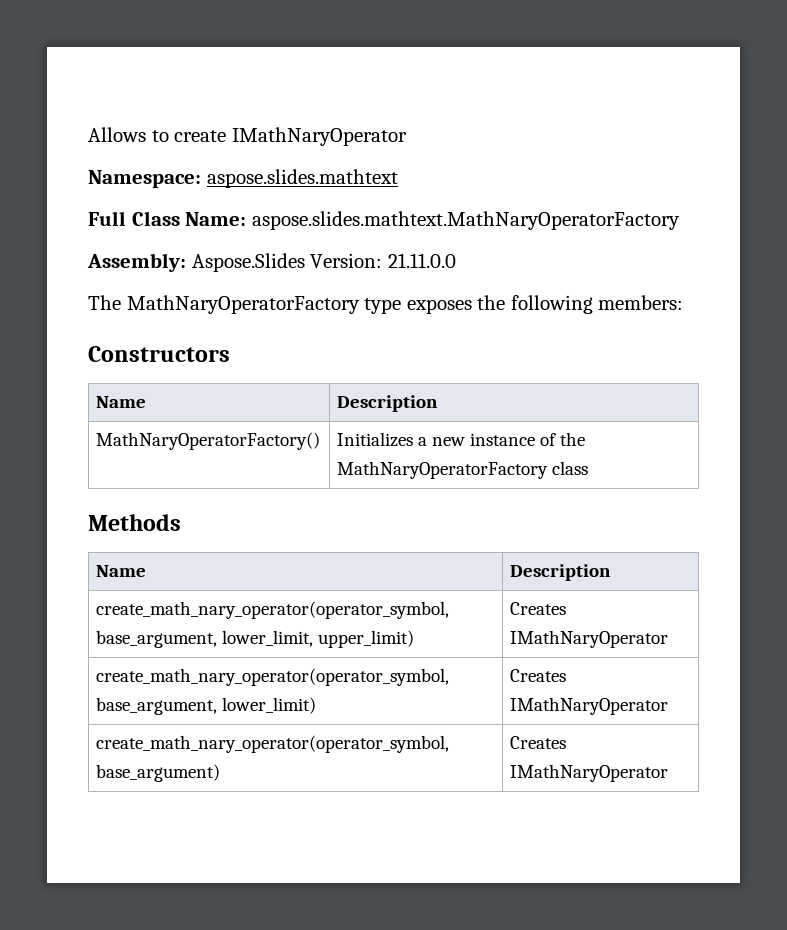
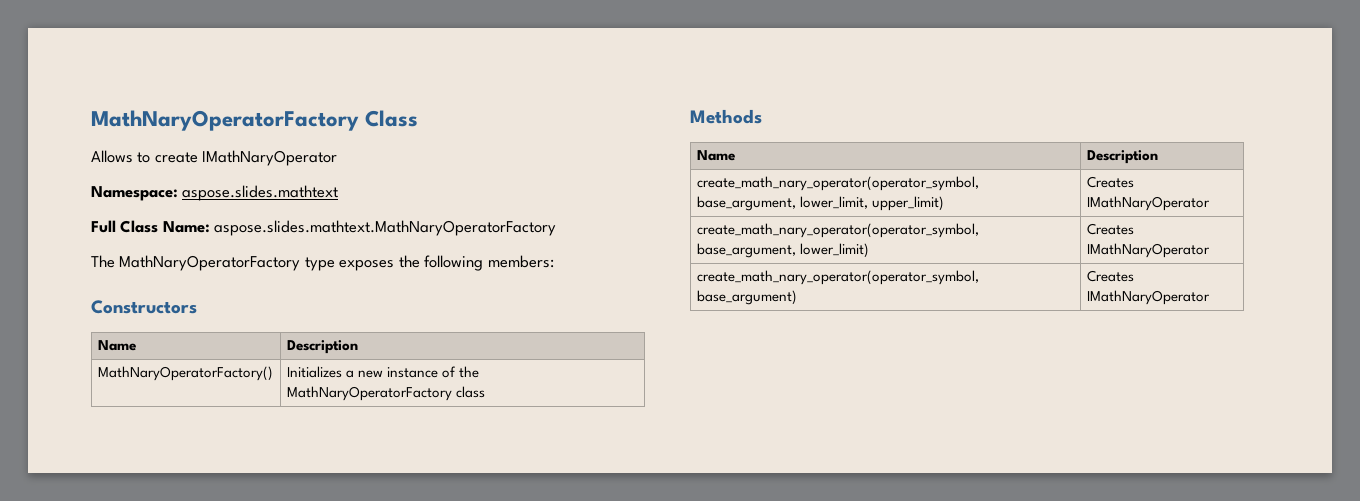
(88, 134) none -> [91,110,419,131] MathNaryOperatorFactory Class //
[87,253,456,272] // Assembly: Aspose.Slides Version: 21.11.0.0 -> (557, 228) none

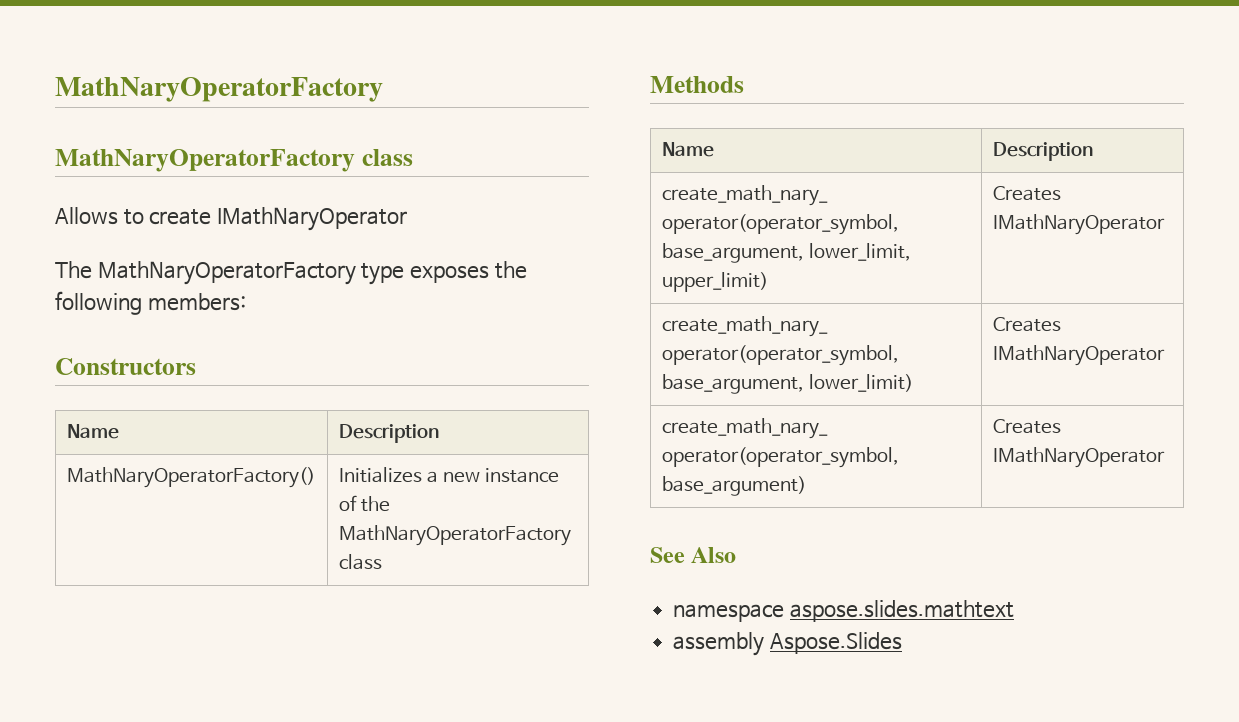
[91,110,419,131] MathNaryOperatorFactory Class -> [55,77,383,102] [55,149,413,172] MathNaryOperatorFactory // MathNaryOperatorFactory class
[91,185,339,201] [91,220,557,236] // Namespace: aspose.slides.mathtext // Full Class Name: aspose.slides.mathtext.MathNaryOperatorFactory -> (407, 219) none
(1210, 297) none -> [650,547,737,563] [673,600,1014,622] [673,632,902,656] // See Also // namespace aspose.slides.mathtext // assembly Aspose.Slides

